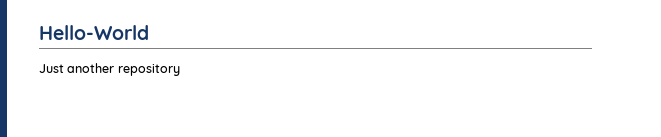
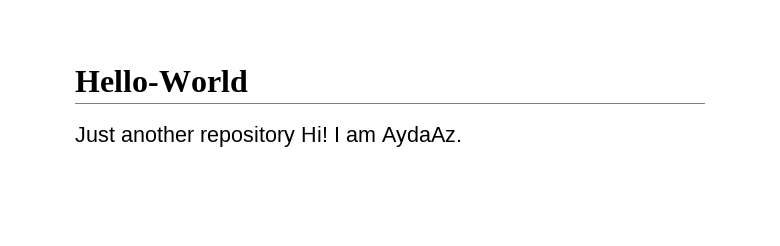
(180, 70) none -> [301,126,462,147] Hi! I am AydaAz.

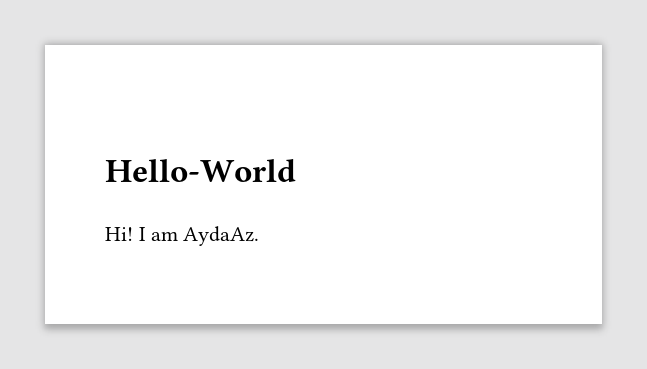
[75,126,295,147] Just another repository -> (296, 170) none

